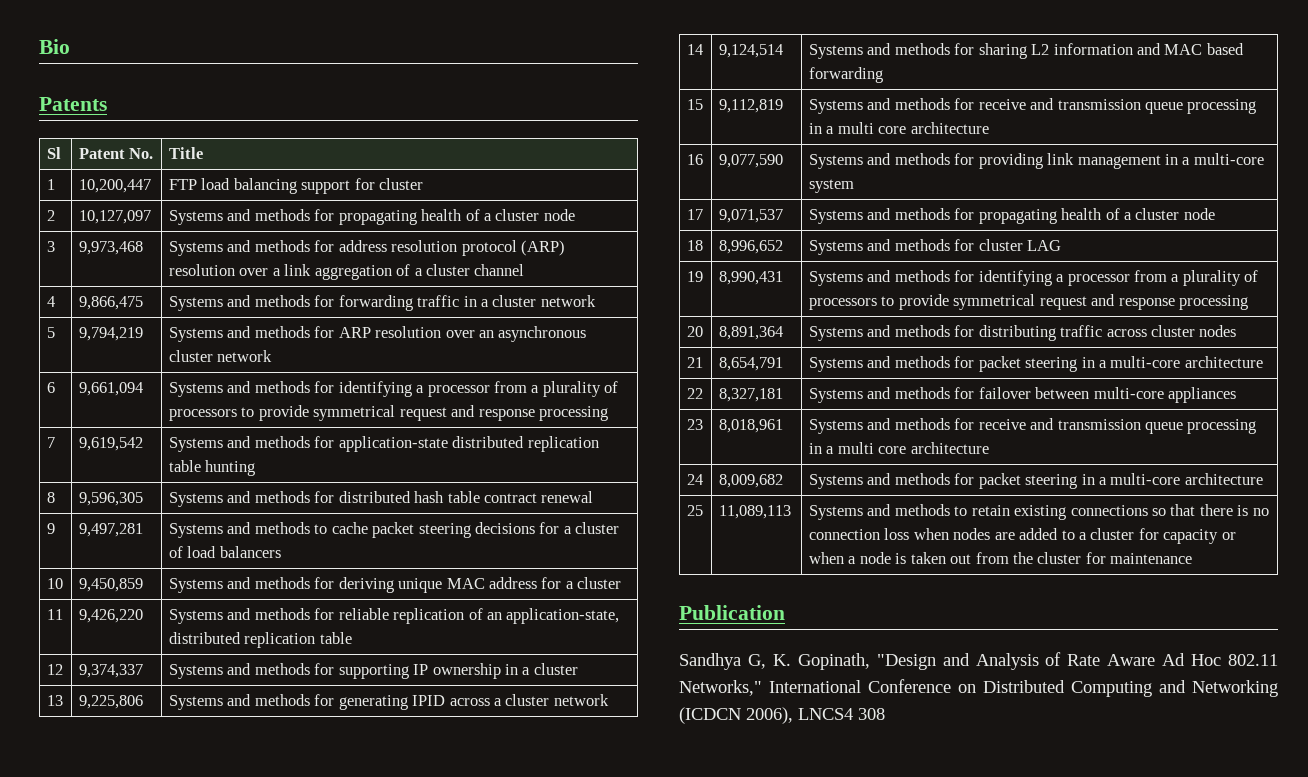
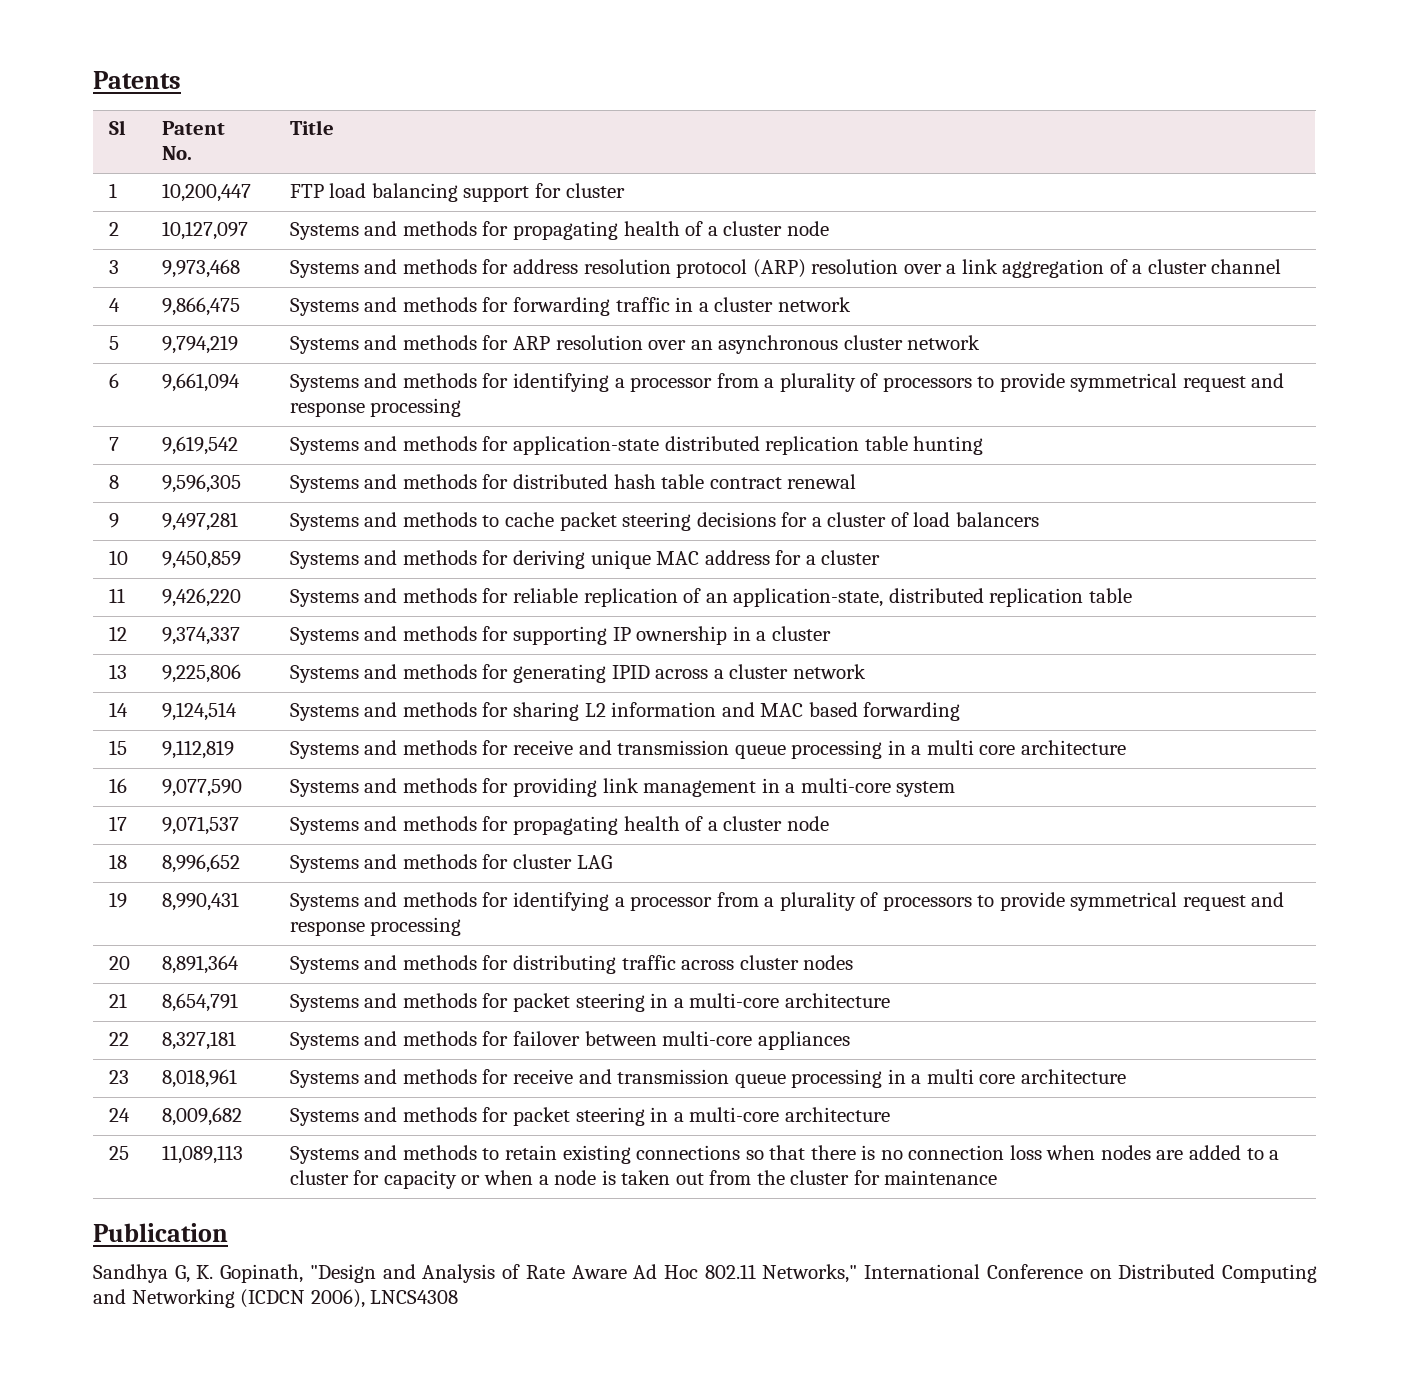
[39,39,70,54] Bio // -> (93, 80) none
[798,708,885,720] LNCS4 308 -> [370,1290,459,1304] LNCS4308

